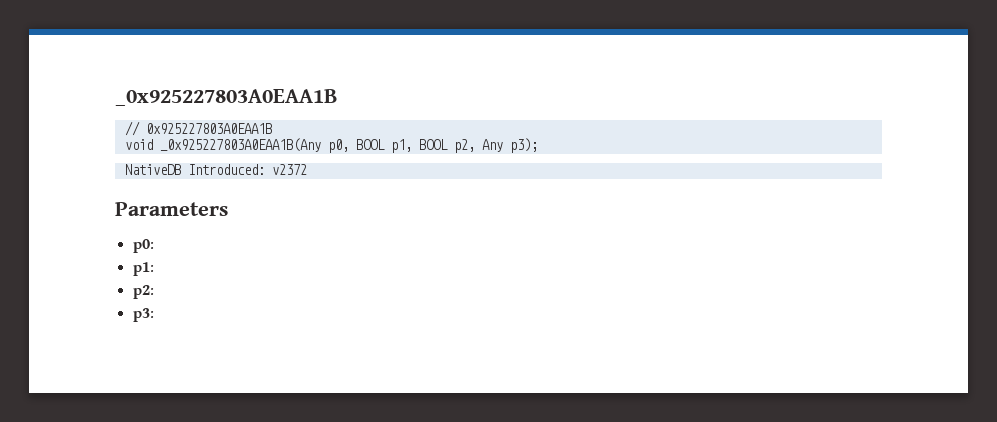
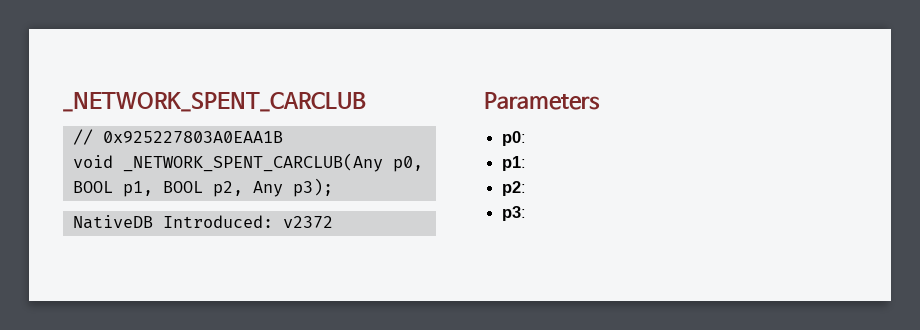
[115,89,338,106] _0x925227803A0EAA1B -> [63,92,366,112] _NETWORK_SPENT_CARCLUB
[159,138,321,152] _0x925227803A0EAA1B(Any -> [122,153,383,172] _NETWORK_SPENT_CARCLUB(Any

